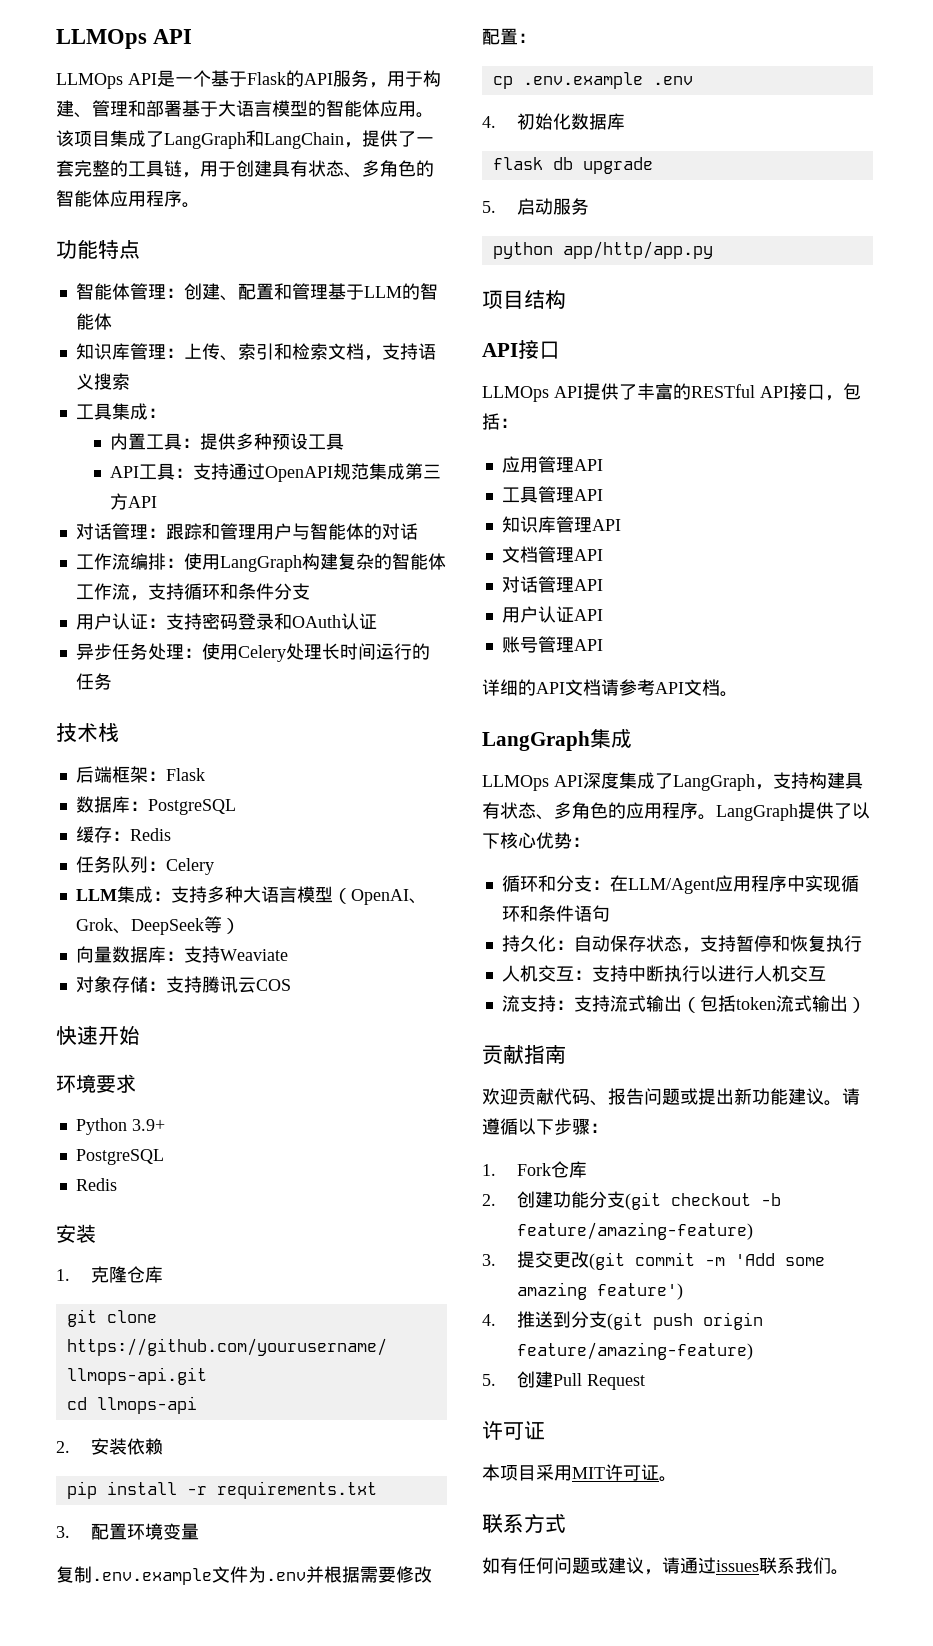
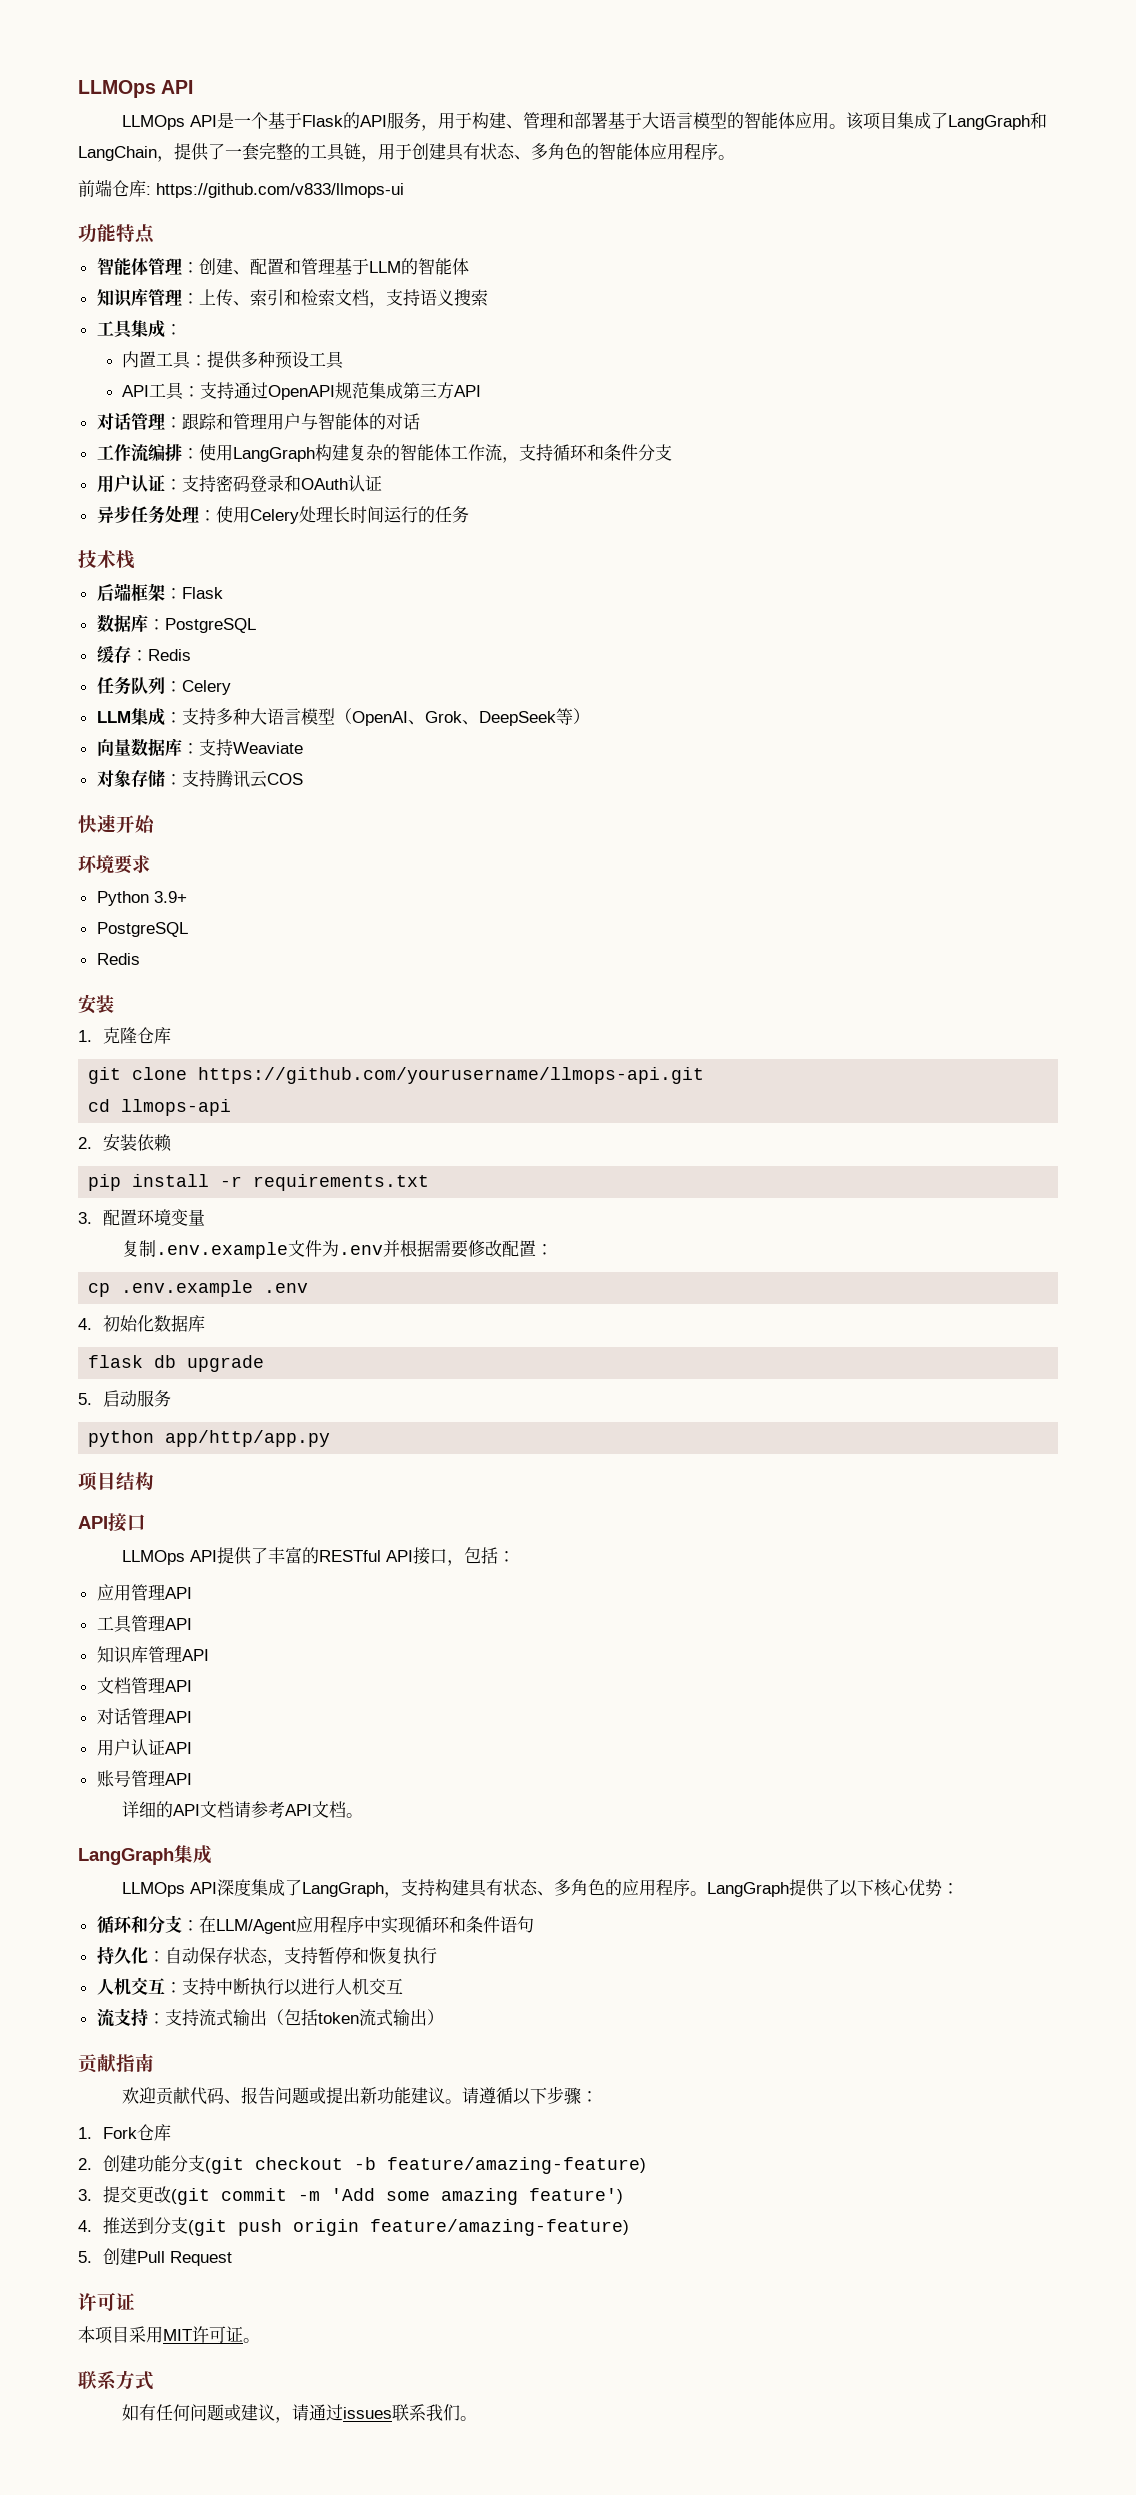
(200, 205) none -> [78,179,404,198] // 前端仓库: https://github.com/v833/llmops-ui

